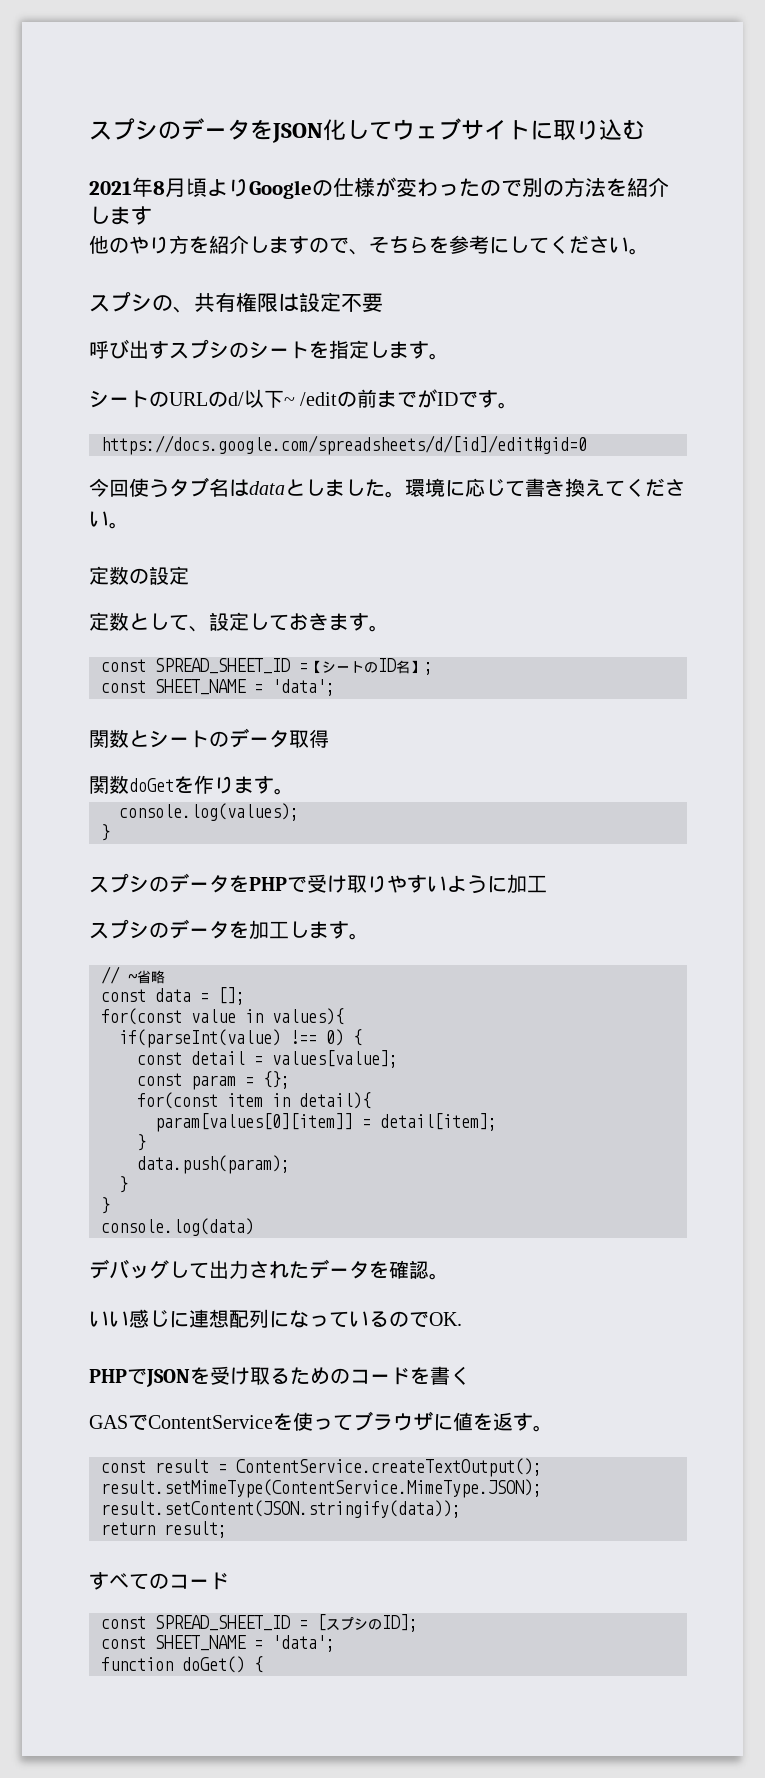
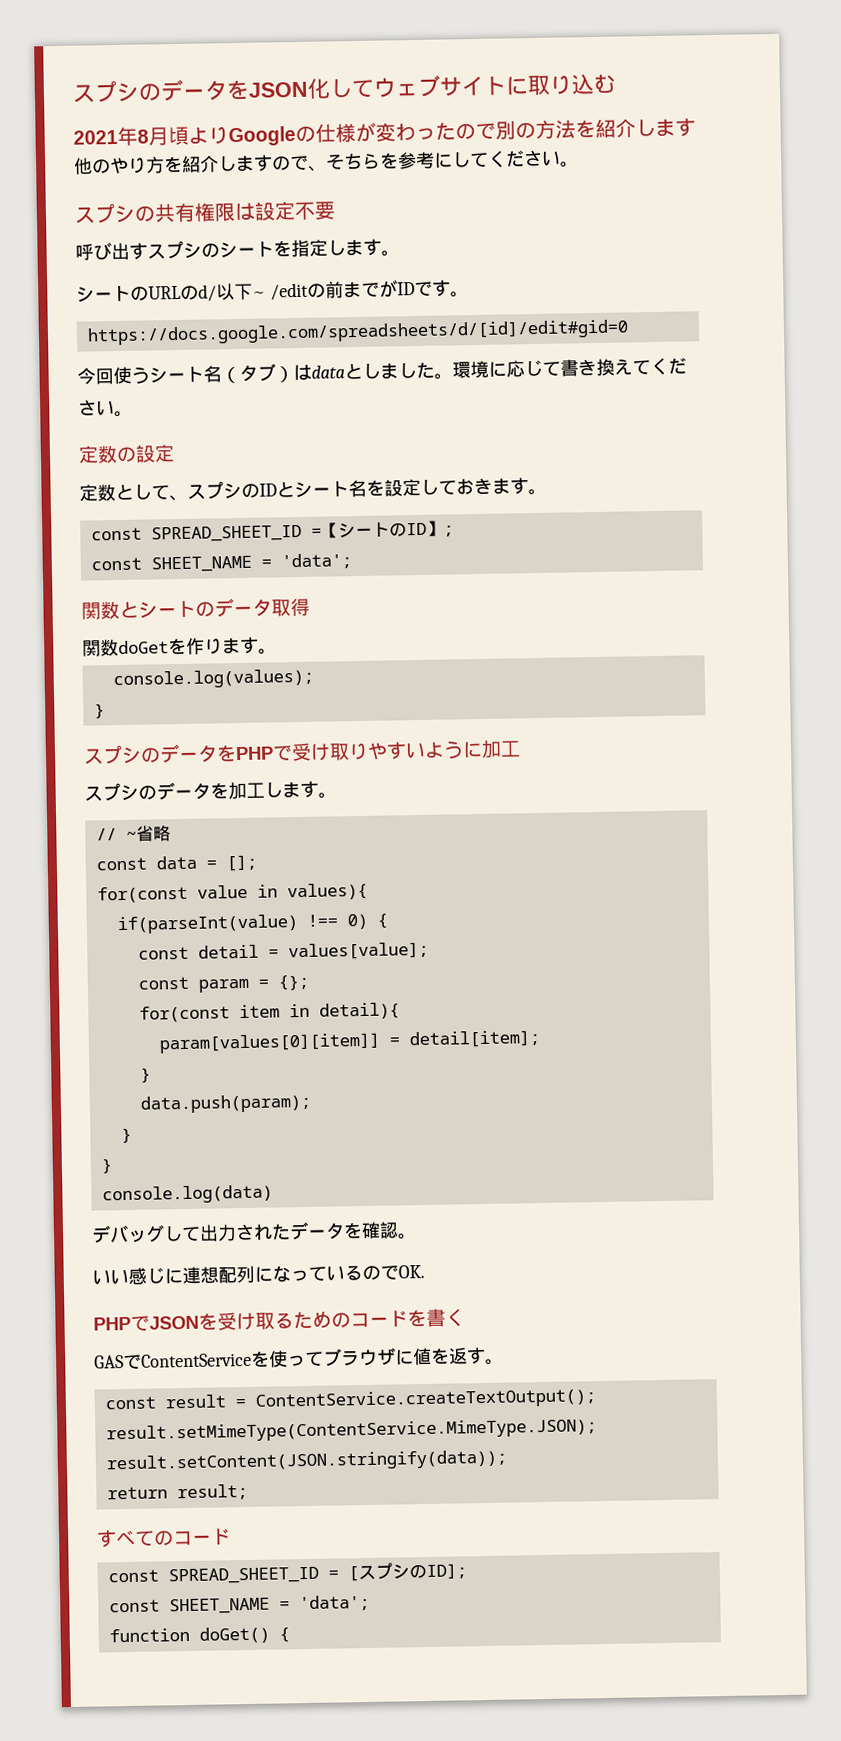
[173,306,194,313] 、 -> (156, 213) none
[169,477,229,497] タブ名 -> [149,363,294,384] シート名（タブ）
(209, 629) none -> [187,479,385,500] スプシのIDとシート名を
[396,660,410,674] 名 -> (427, 529) none

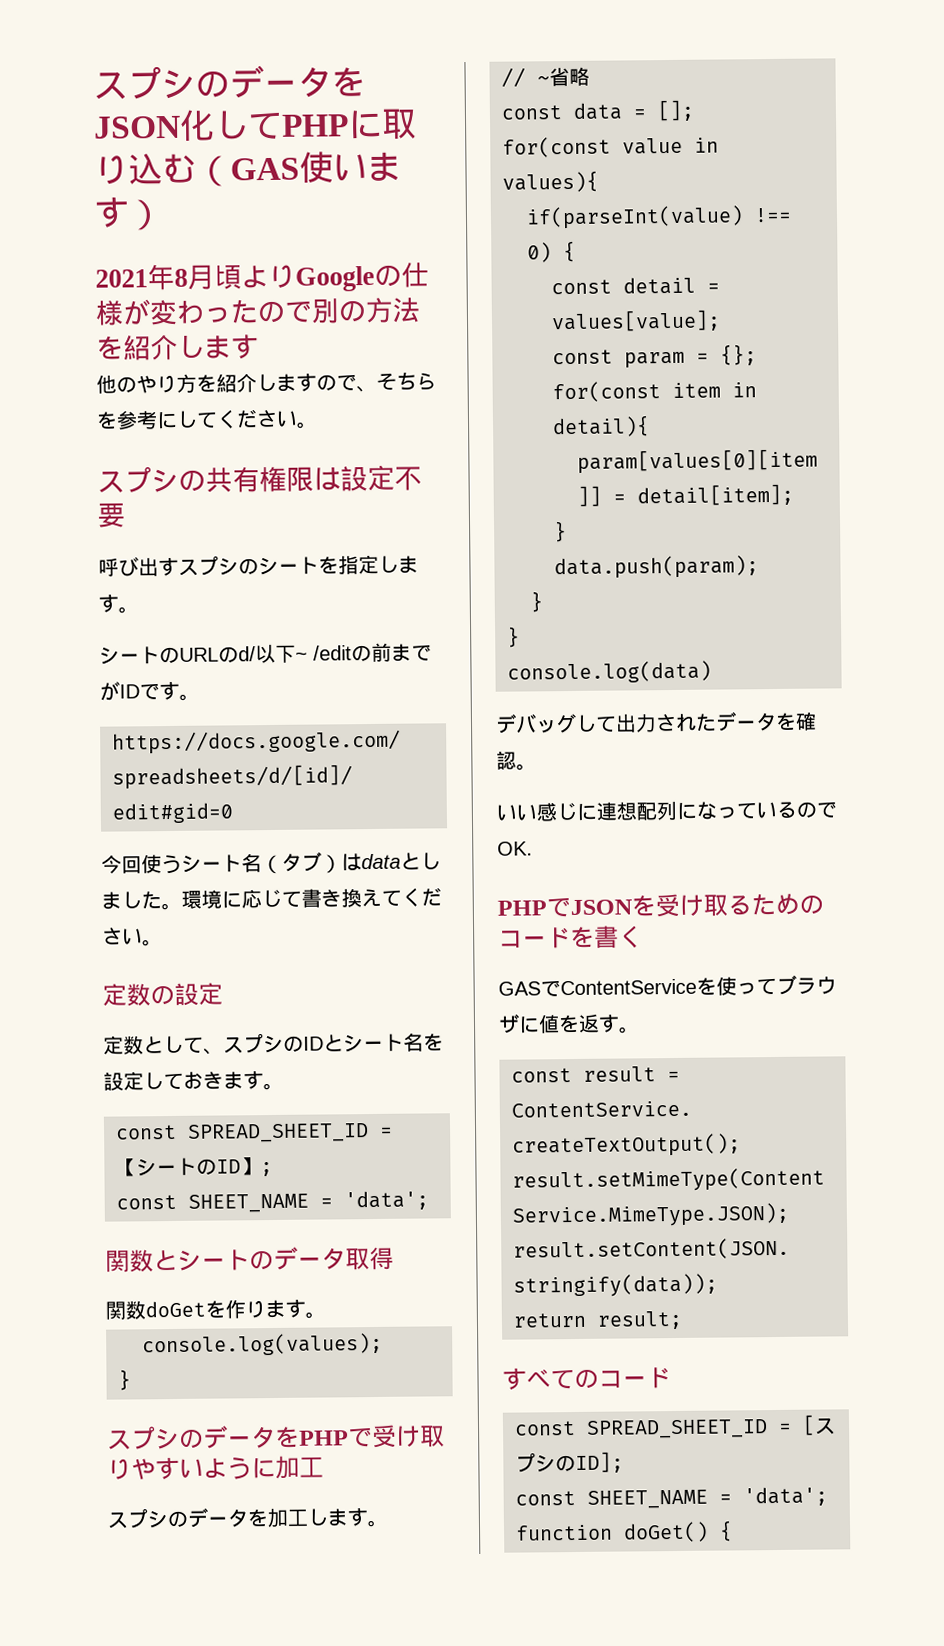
[373,75,507,98] ウェブサイト -> [281,114,349,137] PHP
(617, 83) none -> [196,151,402,187] [94,196,164,231] （GAS使います）

